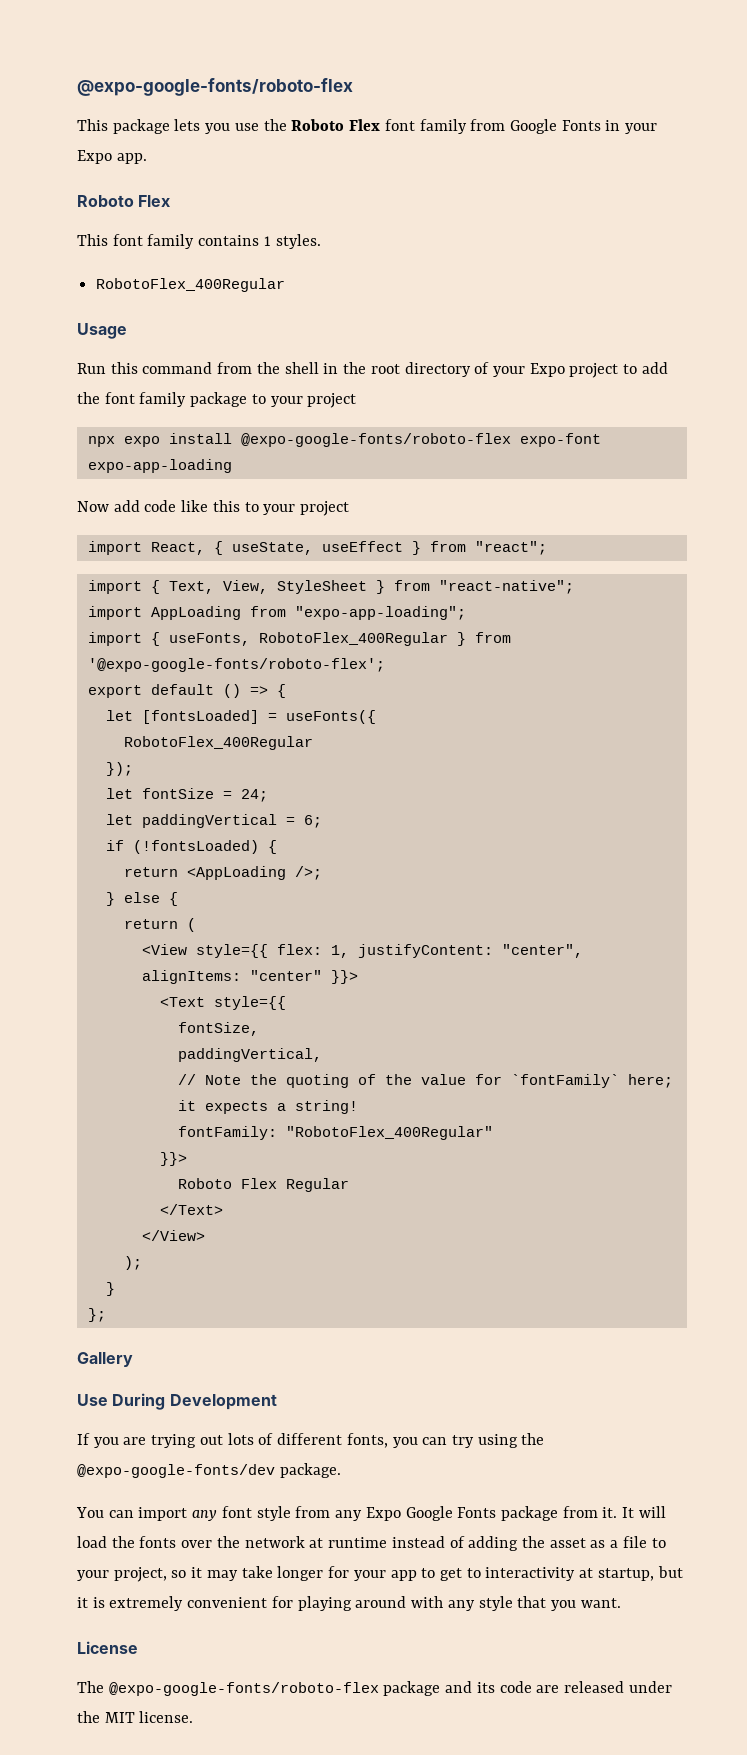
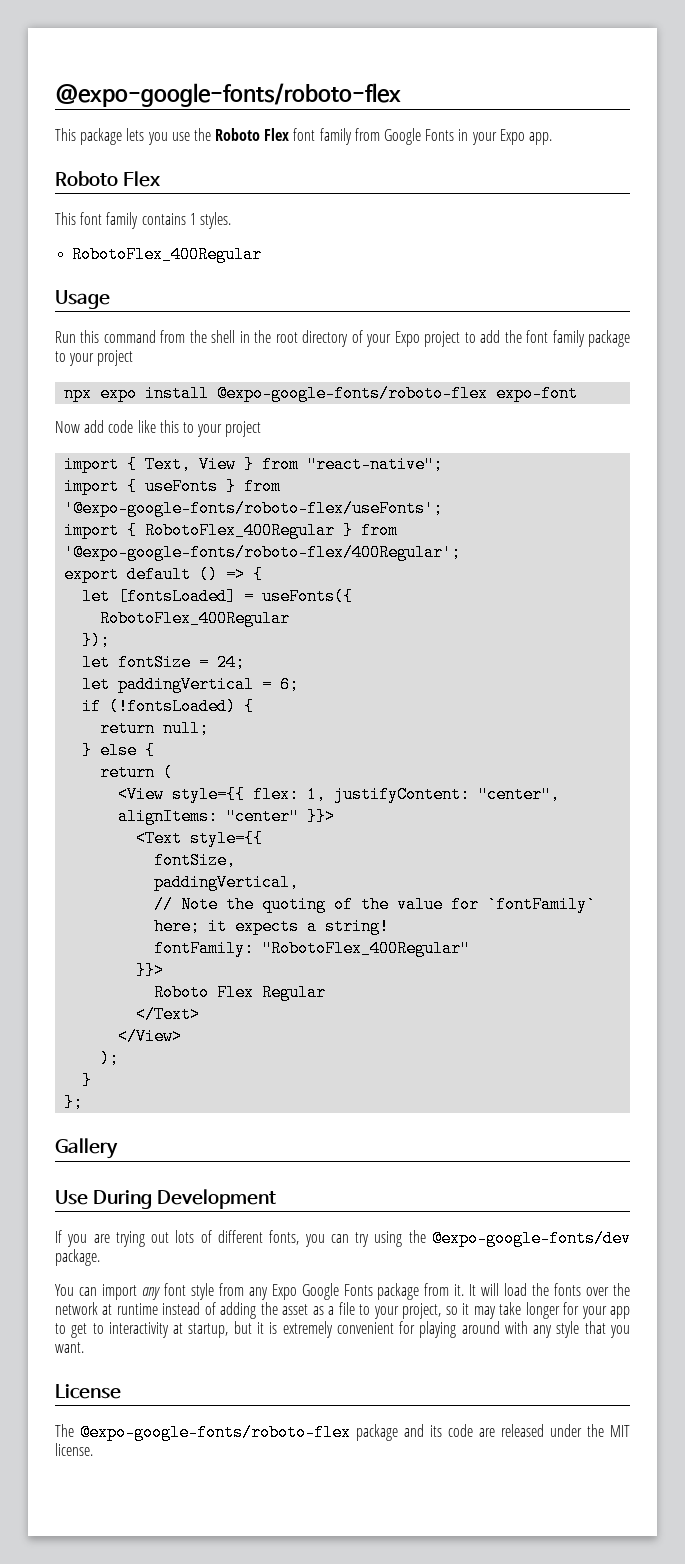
[87,459,232,473] expo-app-loading -> (579, 393) none
[87,541,547,555] // import React, { useState, useEffect } from "react"; -> (262, 429) none
[222,580,367,594] View, StyleSheet -> [199,456,237,473] View
[150,606,466,620] [87,632,250,646] AppLoading from "expo-app-loading"; // import { useFonts, -> [127,478,282,495] [64,500,444,517] [64,522,138,539] { useFonts } from '@expo-google-fonts/roboto-flex/useFonts'; // import {
[87,658,385,672] '@expo-google-fonts/roboto-flex'; -> [64,544,462,561] '@expo-google-fonts/roboto-flex/400Regular';
[186,866,322,880] <AppLoading />; -> [163,720,210,737] null;

